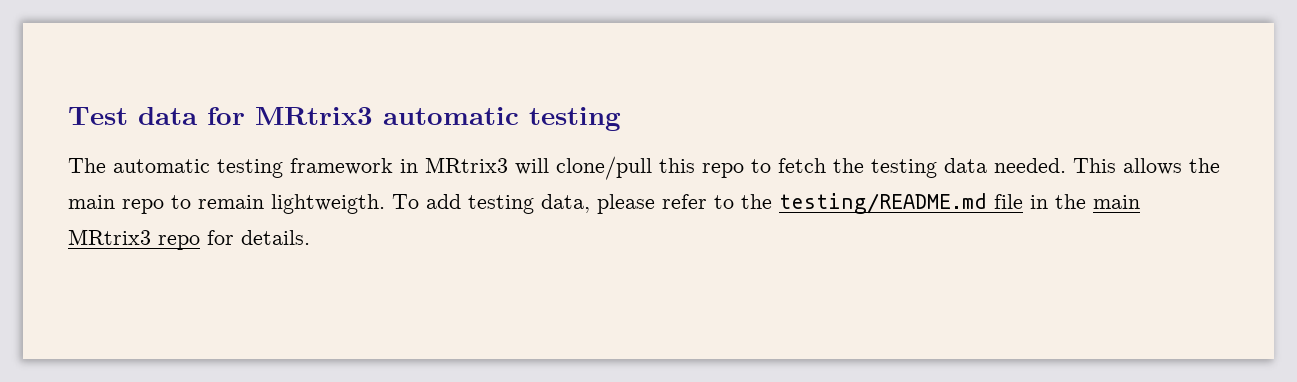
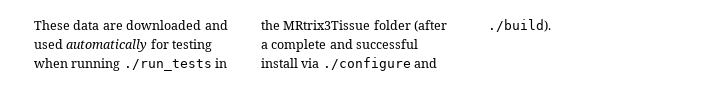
[68,107,621,131] [68,156,1220,180] [68,193,1140,214] [68,229,310,250] Test data for MRtrix3 automatic testing // The automatic testing framework in MRtrix3 will clone/pull this repo to fetch the testing data needed. This allows the main repo to remain lightweigth. To add testing data, please refer to the testing/README.md file in the main MRtrix3 repo for details. -> [34,20,228,30] [34,39,213,52] [34,58,228,71] [261,20,448,32] [261,39,419,52] [261,57,438,71] [488,19,551,32] These data are downloaded and used automatically for testing when running ./run_tests in the MRtrix3Tissue folder (after a complete and successful install via ./configure and ./build).

